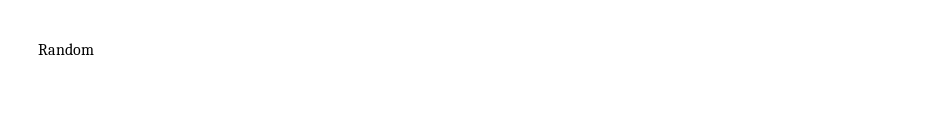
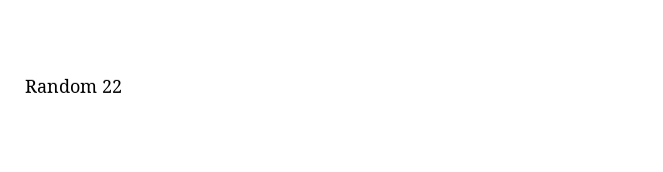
(94, 49) none -> [101,79,123,93] 22

